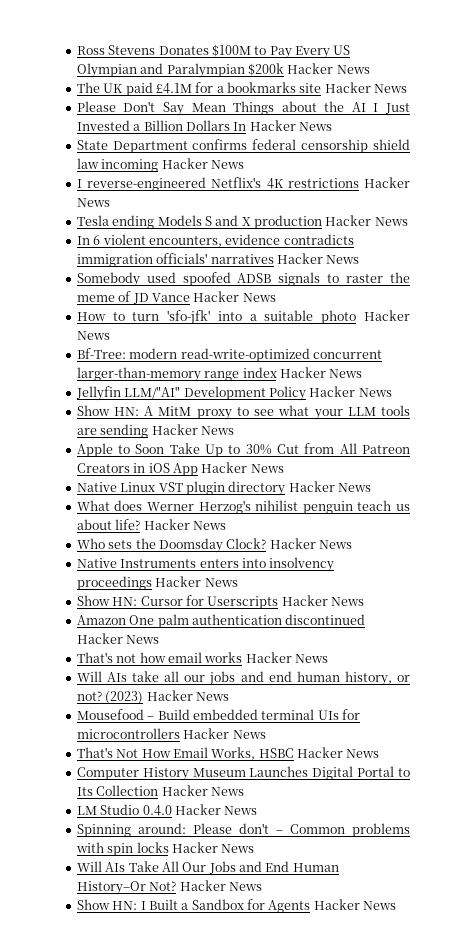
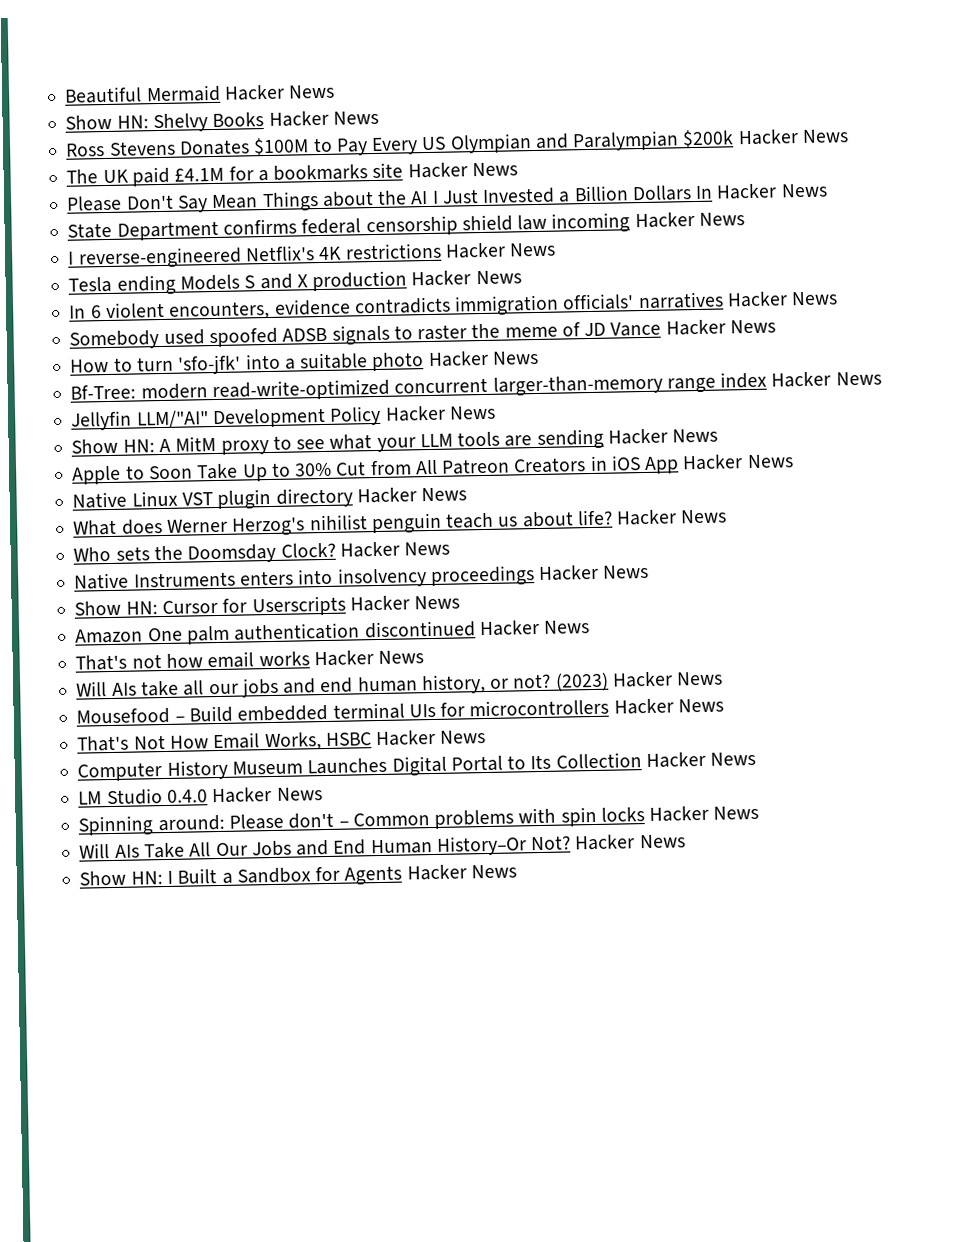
(76, 50) none -> [64,84,336,104] [65,110,379,133] Beautiful Mermaid Hacker News // Show HN: Shelvy Books Hacker News //

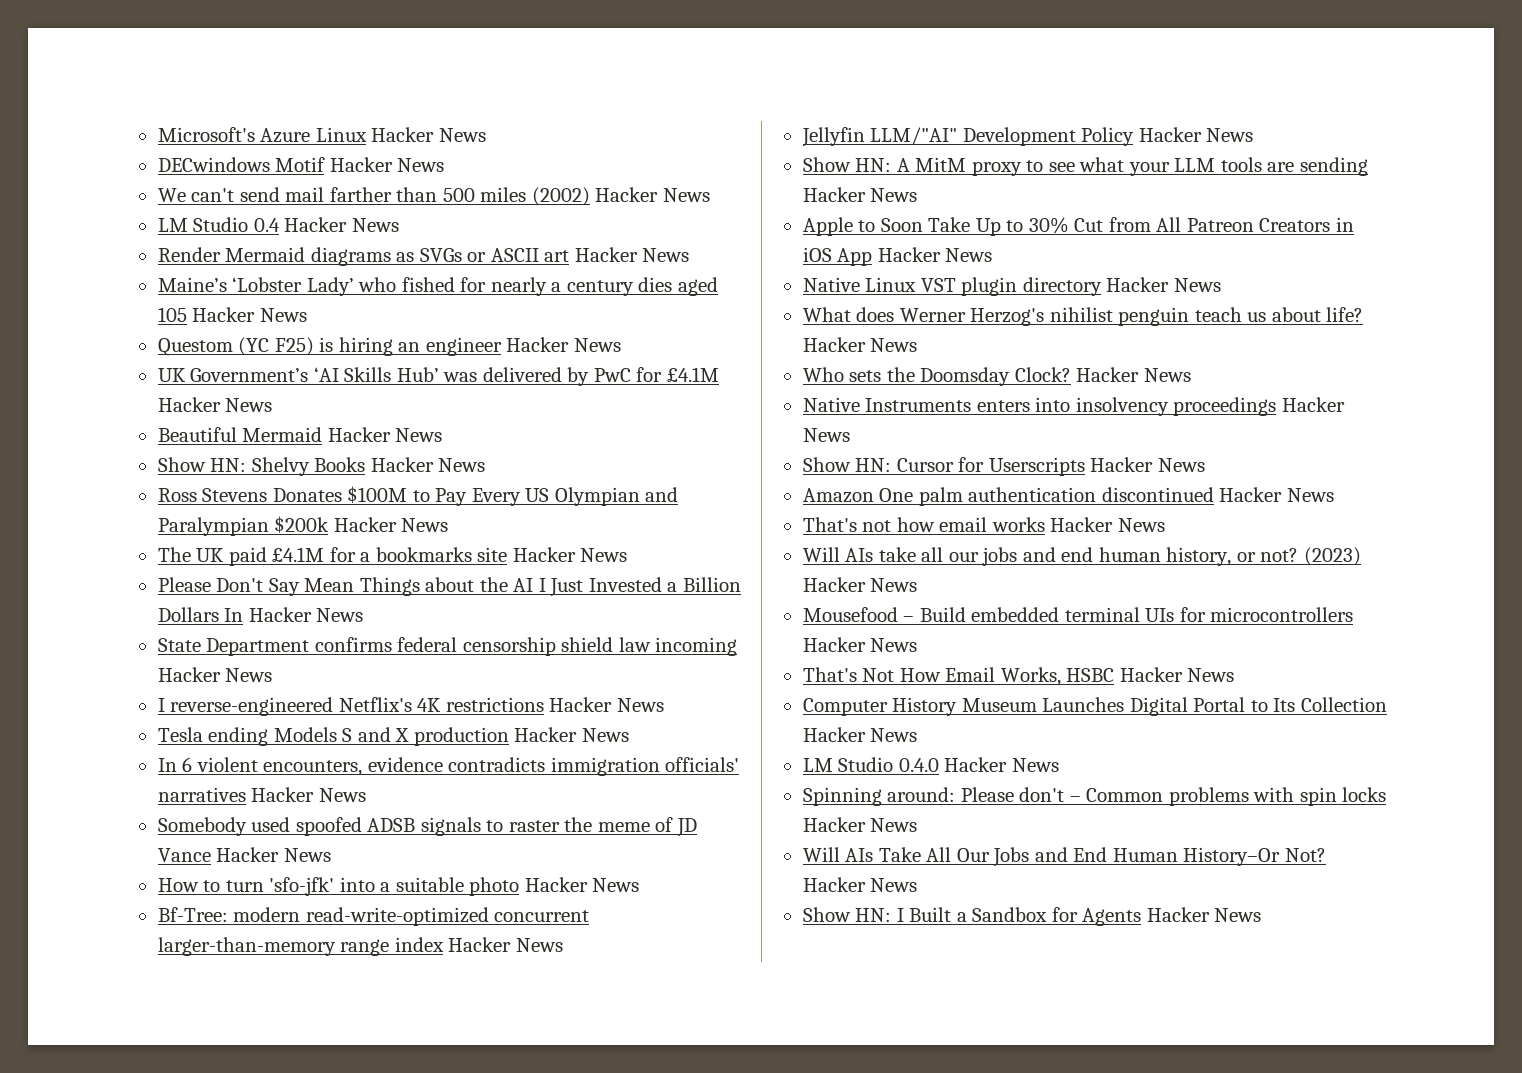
(64, 95) none -> [157,127,486,143] [157,157,445,172] [157,187,710,206] [157,217,399,232] [157,247,690,266] [157,277,718,296] [157,307,307,322] [157,337,621,356] [157,367,719,386] [157,397,273,412] Microsoft's Azure Linux Hacker News // DECwindows Motif Hacker News // We can't send mail farther than 500 miles (2002) Hacker News // LM Studio 0.4 Hacker News // Render Mermaid diagrams as SVGs or ASCII art Hacker News // Maine’s ‘Lobster Lady’ who fished for nearly a century dies aged 105 Hacker News // Questom (YC F25) is hiring an engineer Hacker News // UK Government’s ‘AI Skills Hub’ was delivered by PwC for £4.1M Hacker News //

